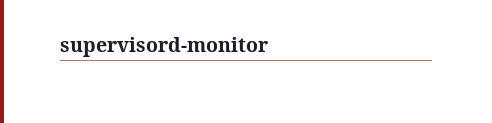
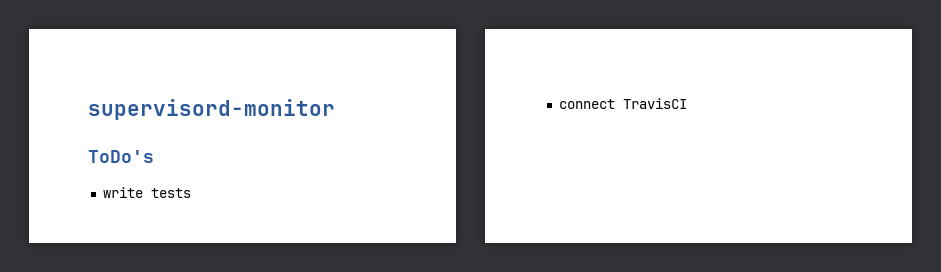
(268, 47) none -> [88,150,154,163] [102,187,191,198] [558,98,687,109] // ToDo's // write tests // connect TravisCI

